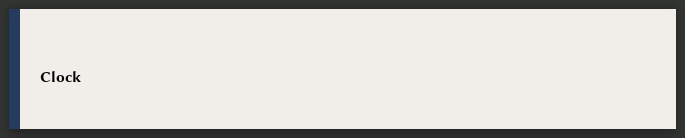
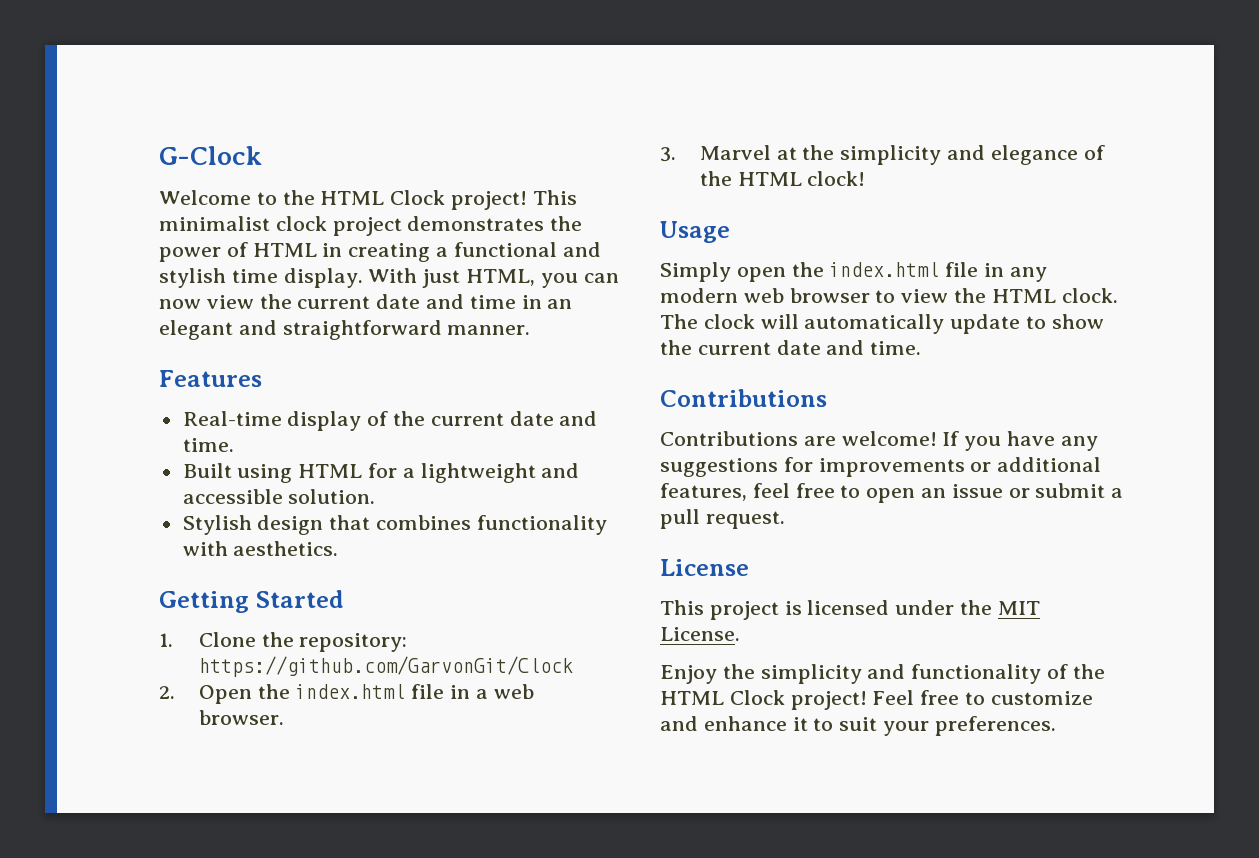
[40,71,81,82] Clock -> [159,146,262,165] [159,190,577,210] [159,216,583,236] [159,242,601,262] [159,268,619,288] [159,294,573,309] [159,320,531,340] [159,370,262,387] [182,411,598,431] [182,438,234,452] [182,463,580,483] [182,489,376,504] [182,515,607,535] [182,541,339,556] [159,590,344,613] [159,632,408,652] [198,656,573,677] [159,684,534,704] [198,710,284,725] [660,145,1105,165] [699,171,866,186] [660,221,730,243] [660,262,1047,282] [660,288,1118,303] [660,314,1104,334] [660,340,922,355] [660,389,827,407] [660,431,1098,451] [660,457,1102,477] [660,483,1124,503] [660,509,785,529] [660,559,749,576] [660,600,1040,620] [660,627,740,641] [660,664,1105,684] [660,690,1093,710] [660,716,1056,736] G-Clock // Welcome to the HTML Clock project! This minimalist clock project demonstrates the power of HTML in creating a functional and stylish time display. With just HTML, you can now view the current date and time in an elegant and straightforward manner. // Features // Real-time display of the current date and time. // Built using HTML for a lightweight and accessible solution. // Stylish design that combines functionality with aesthetics. // Getting Started // 1. Clone the repository: https://github.com/GarvonGit/Clock // 2. Open the index.html file in a web browser. // 3. Marvel at the simplicity and elegance of the HTML clock! // Usage // Simply open the index.html file in any modern web browser to view the HTML clock. The clock will automatically update to show the current date and time. // Contributions // Contributions are welcome! If you have any suggestions for improvements or additional features, feel free to open an issue or submit a pull request. // License // This project is licensed under the MIT License. // Enjoy the simplicity and functionality of the HTML Clock project! Feel free to customize and enhance it to suit your preferences.

